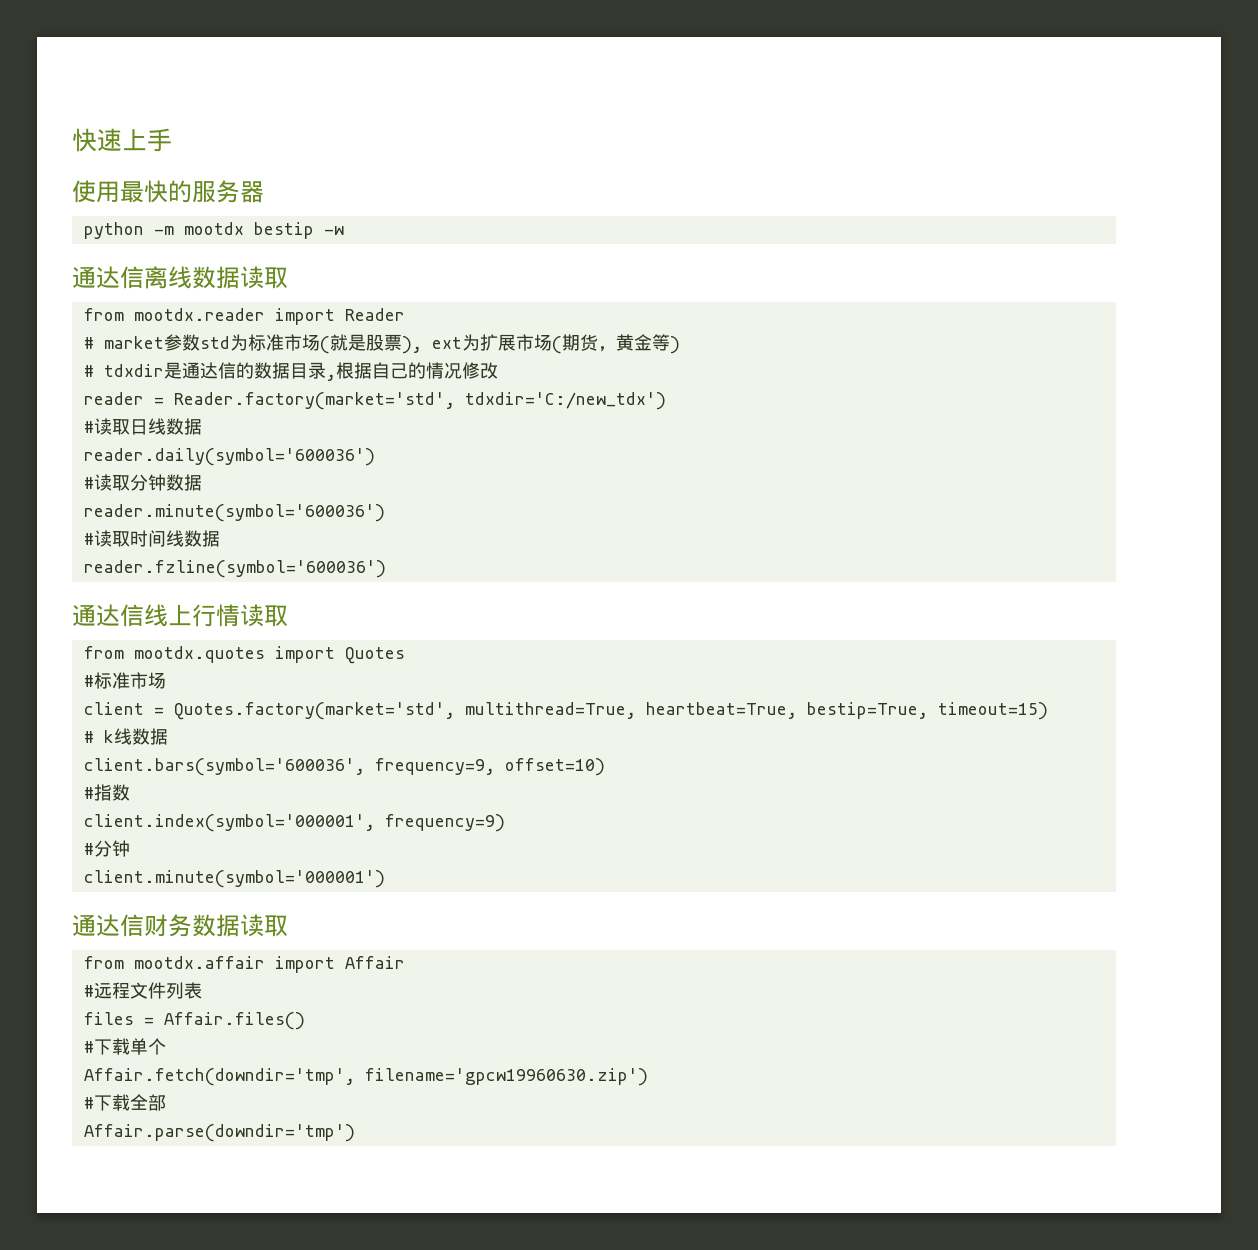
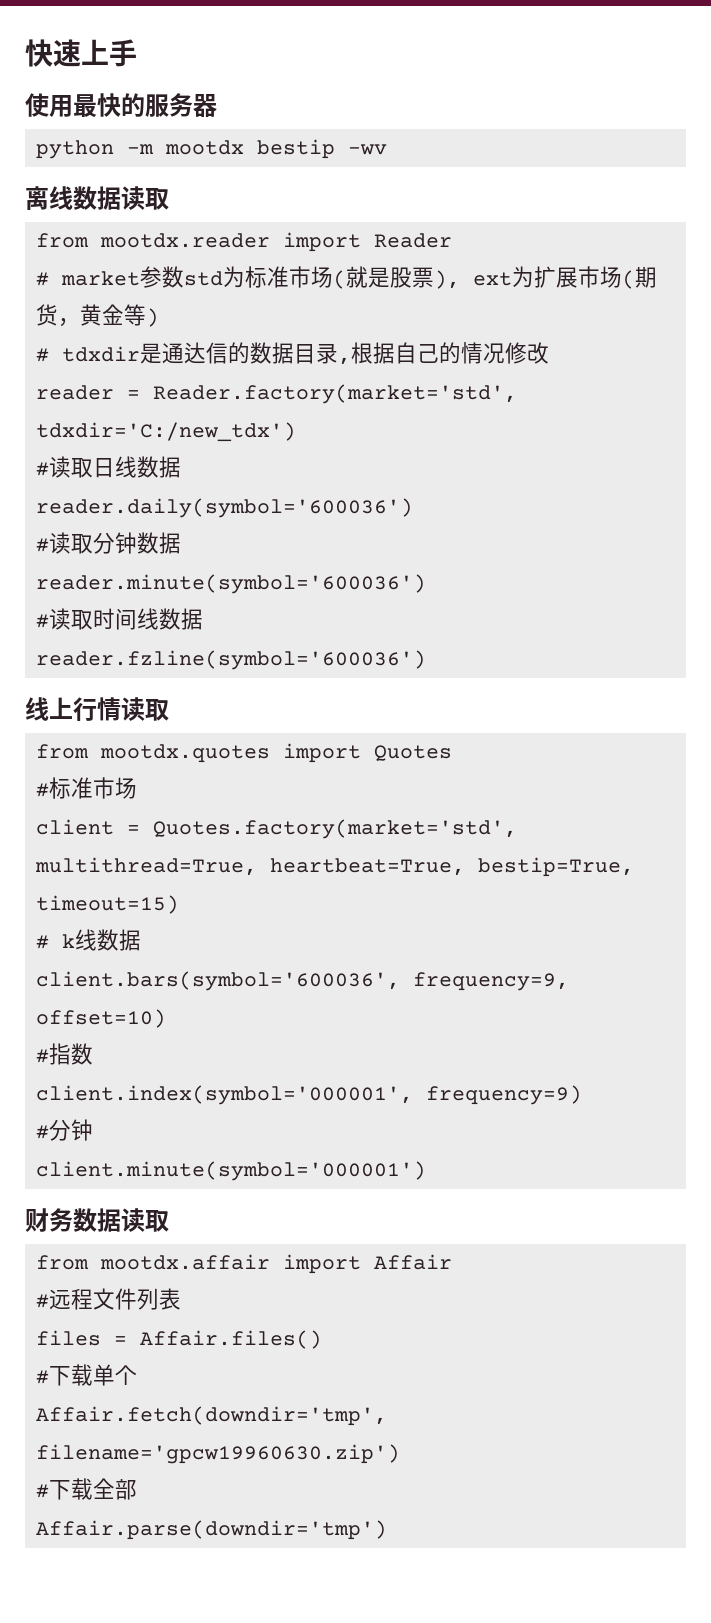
[324,226,344,235] [72,266,144,289] -w // 通达信 -> [347,144,387,155] -wv //
[72,604,144,627] 通达信 -> (426, 660) none
[72,914,144,937] 通达信 -> (426, 1171) none

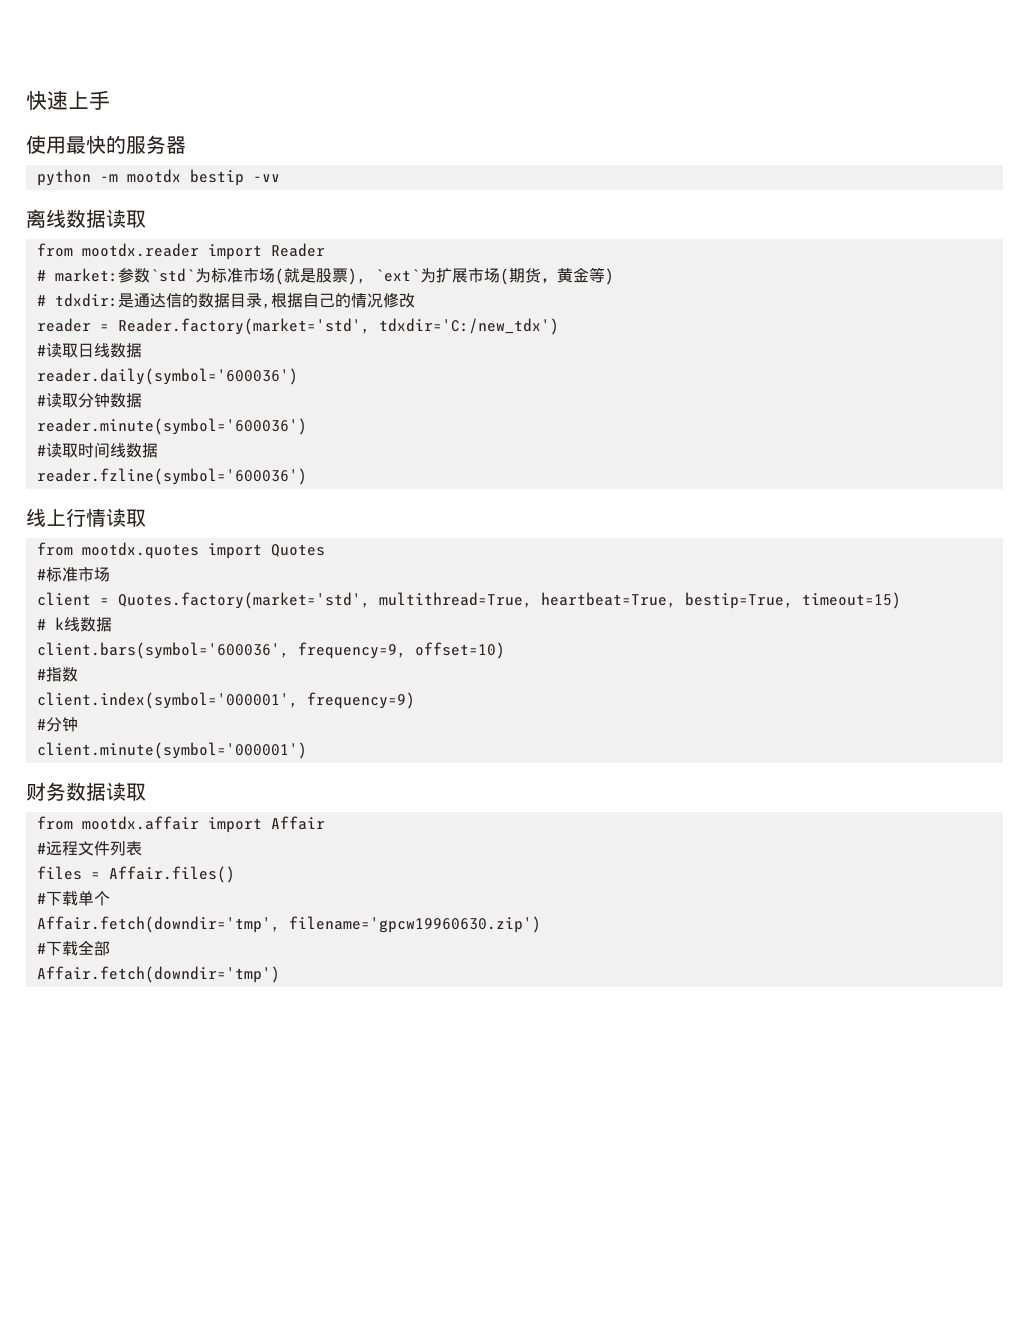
[347,144,387,155] -wv -> [252,174,280,182] -vv
[60,266,223,288] market参数std -> [54,268,195,283] market:参数`std`
[472,272,512,286] ext -> [374,269,420,282] `ext`
[61,346,140,362] tdxdir -> [54,293,118,307] tdxdir:
[35,1520,387,1540] Affair.parse(downdir='tmp') -> [36,966,280,983] Affair.fetch(downdir='tmp')

